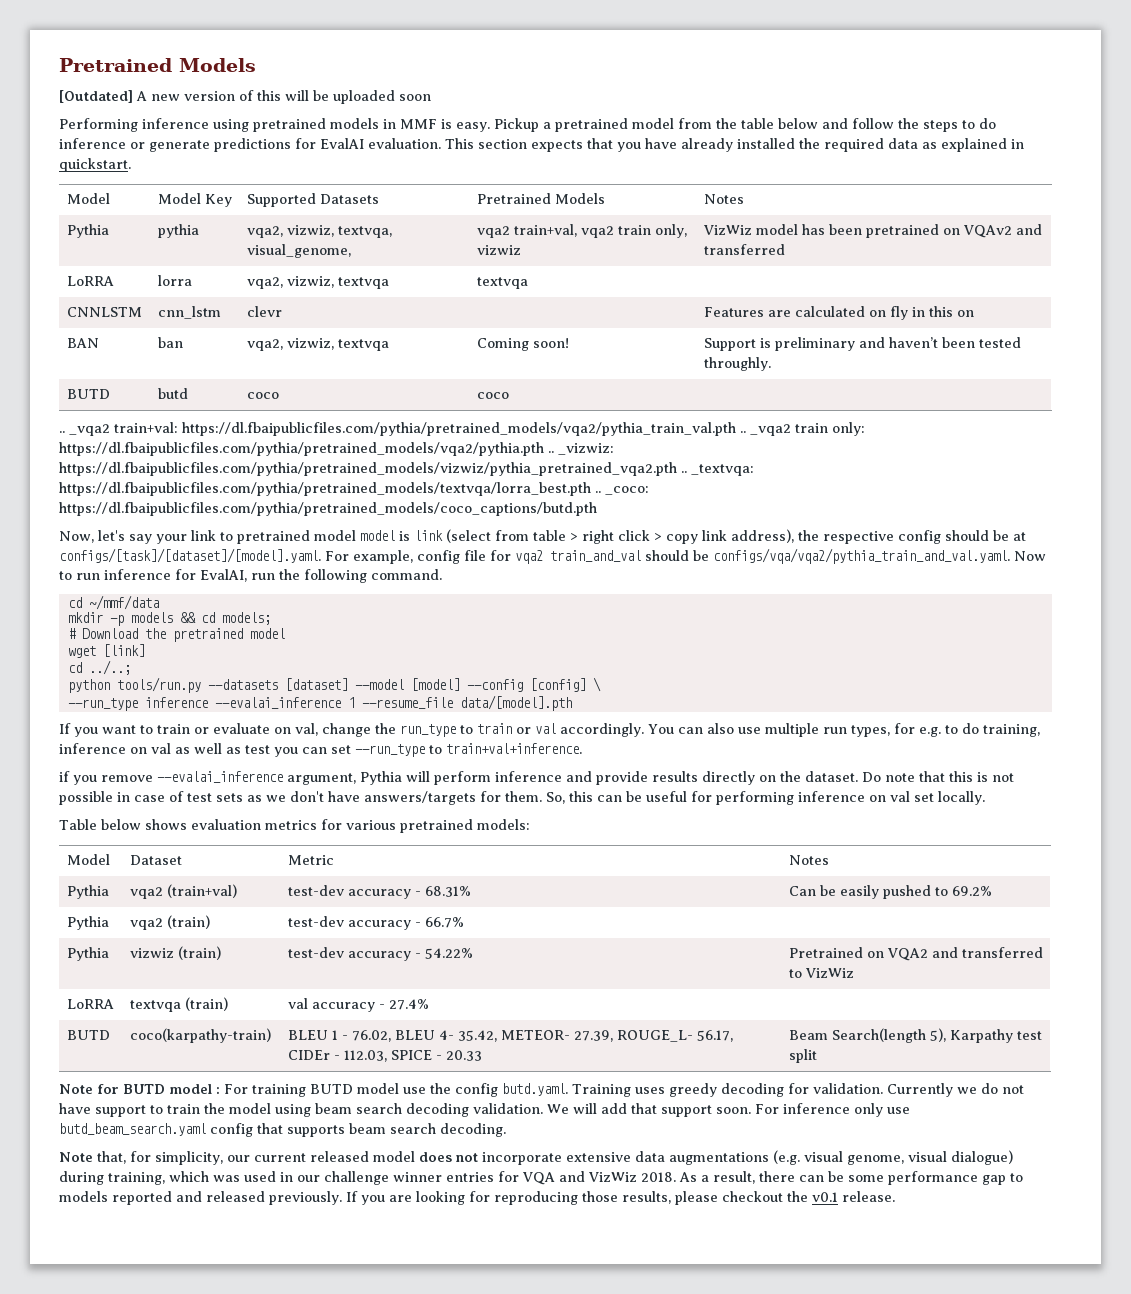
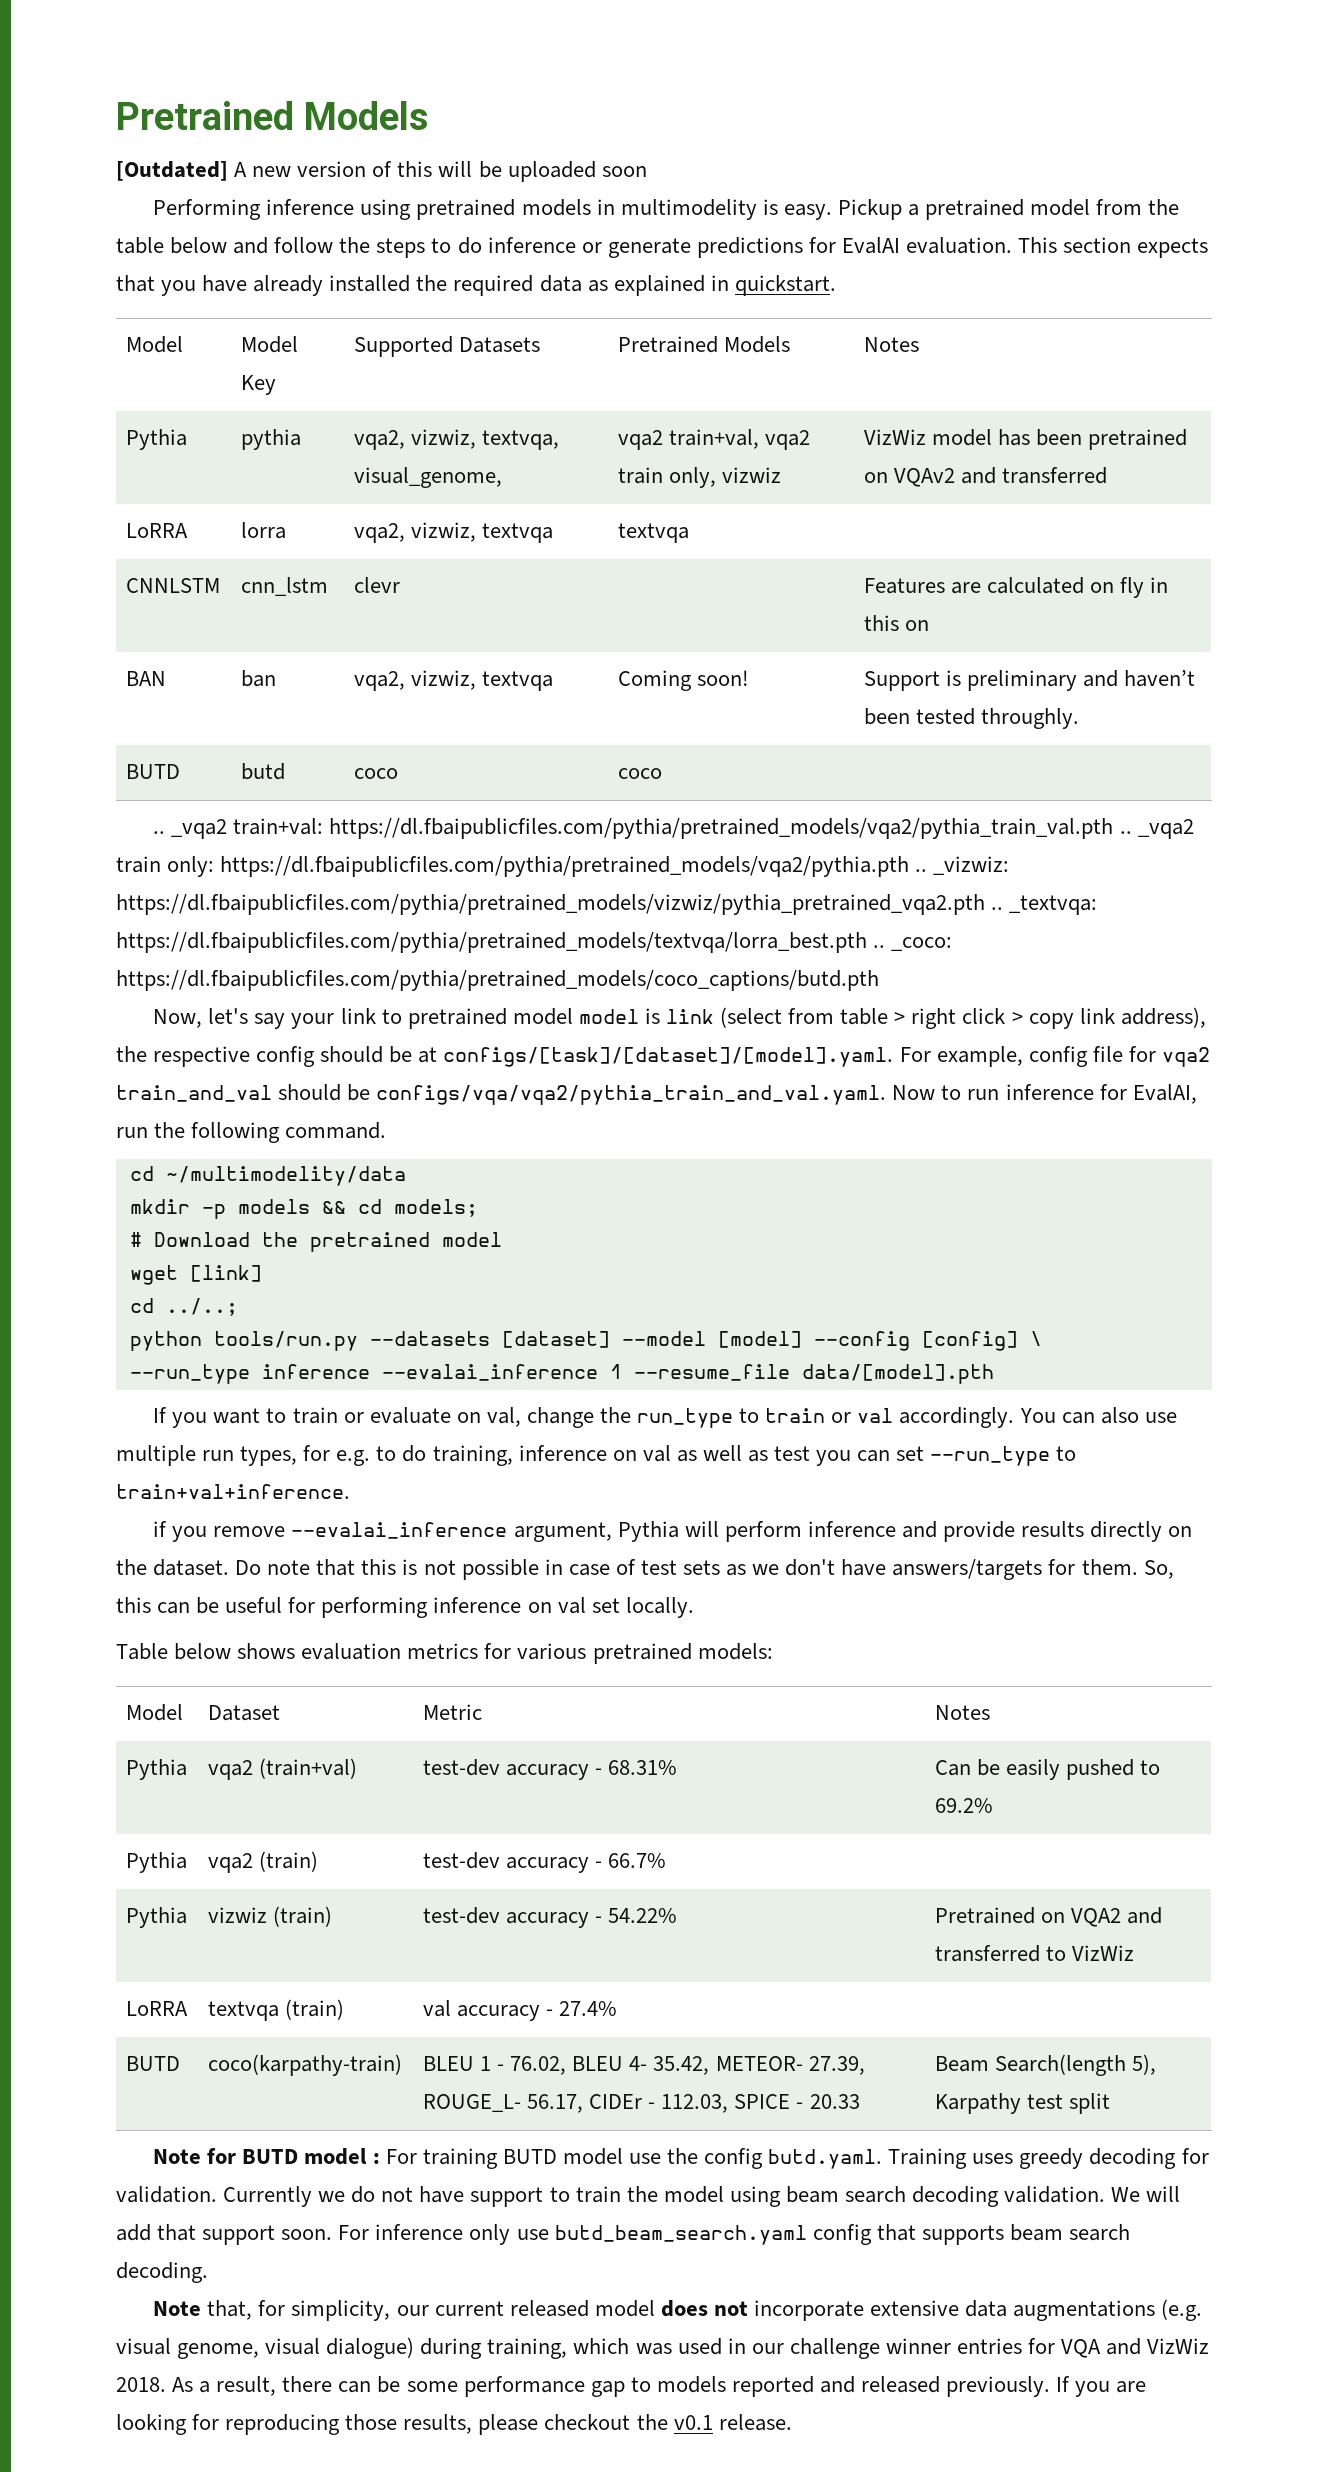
[400,119,437,129] MMF -> [620,199,757,220] multimodelity
[88,595,159,610] ~/mmf/data -> [165,1166,406,1186] ~/multimodelity/data

